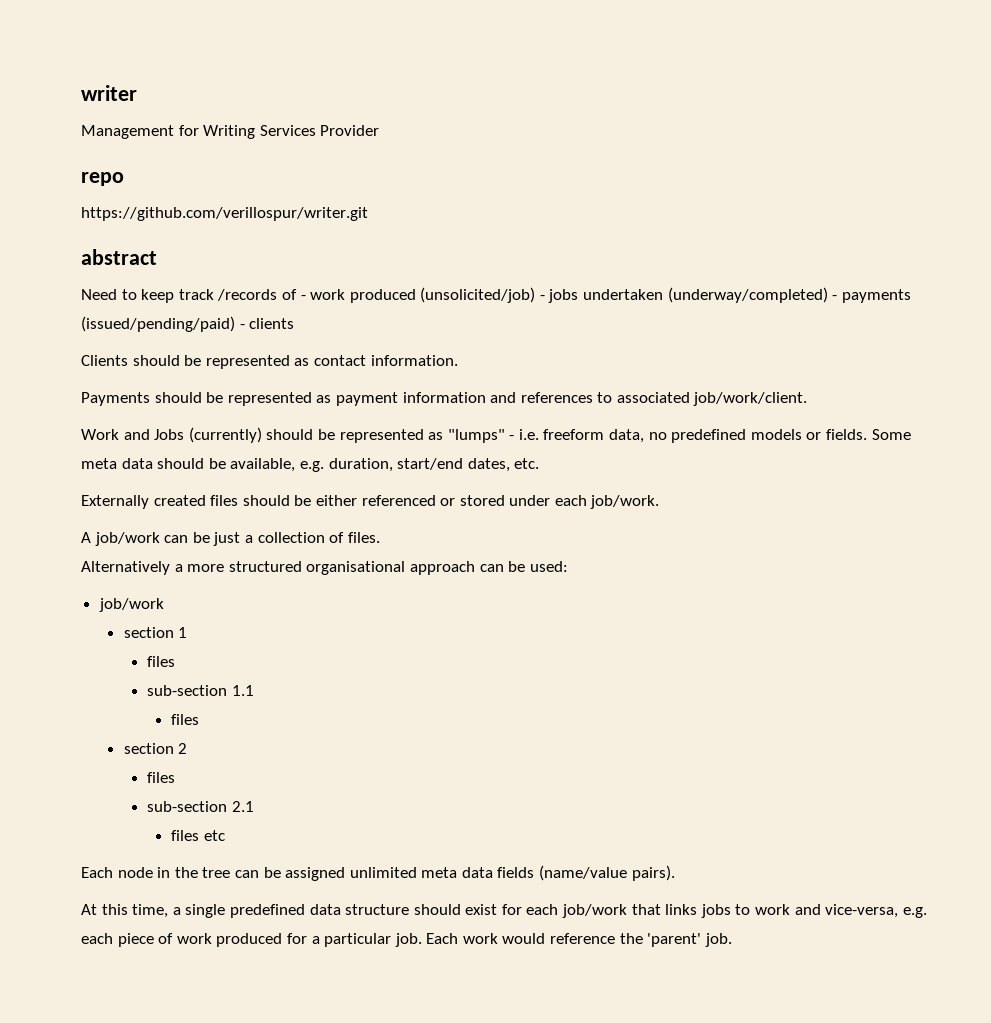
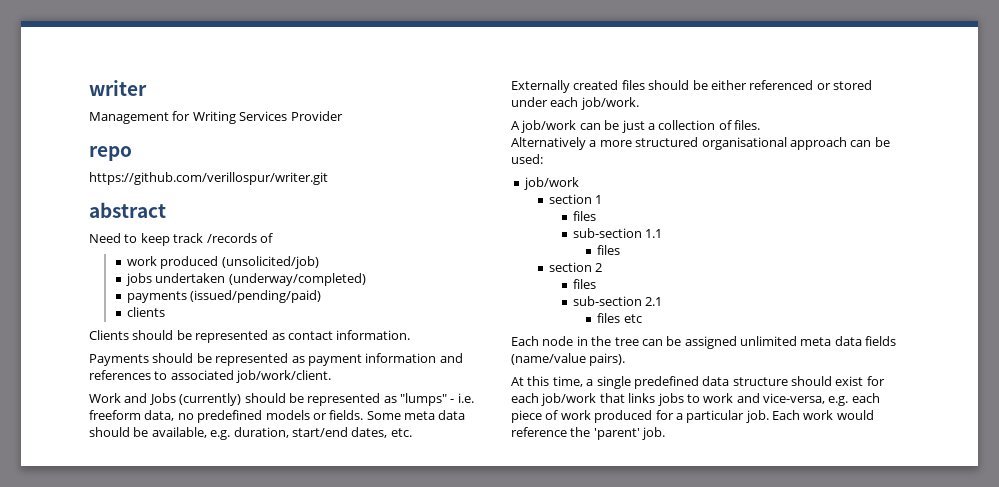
[300,295,306,300] - -> (273, 238) //
[539,295,545,300] - -> (319, 262) //
[832,295,838,300] - -> (366, 279) //
[239,324,245,329] - -> (322, 296) //

